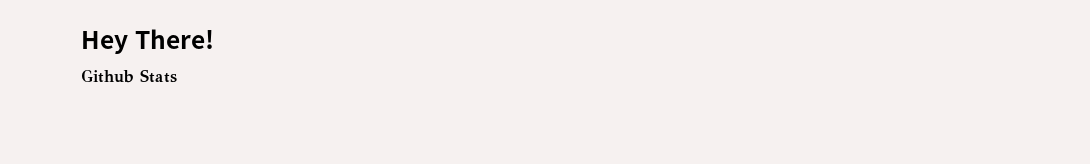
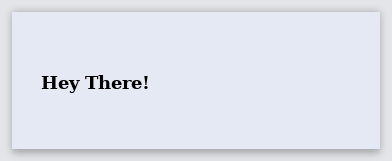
[81,69,177,83] // Github Stats -> (150, 82) none

